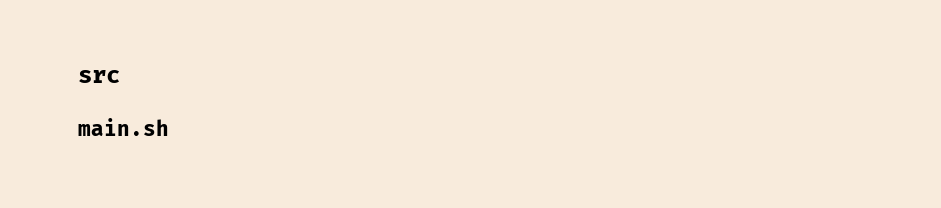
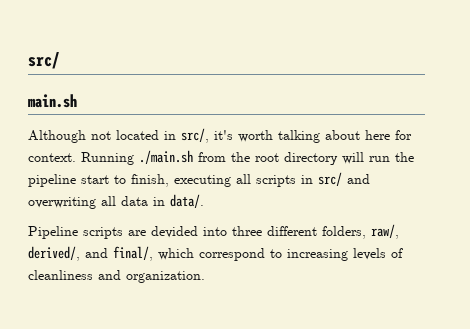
[78,70,120,83] src -> [28,52,60,69] src/
(169, 127) none -> [28,128,412,143] [28,150,414,165] [28,172,370,187] [28,194,204,209] [28,224,399,239] [28,246,403,261] [28,270,205,283] // Although not located in src/, it's worth talking about here for context. Running ./main.sh from the root directory will run the pipeline start to finish, executing all scripts in src/ and overwriting all data in data/. // Pipeline scripts are devided into three different folders, raw/, derived/, and final/, which correspond to increasing levels of cleanliness and organization.

